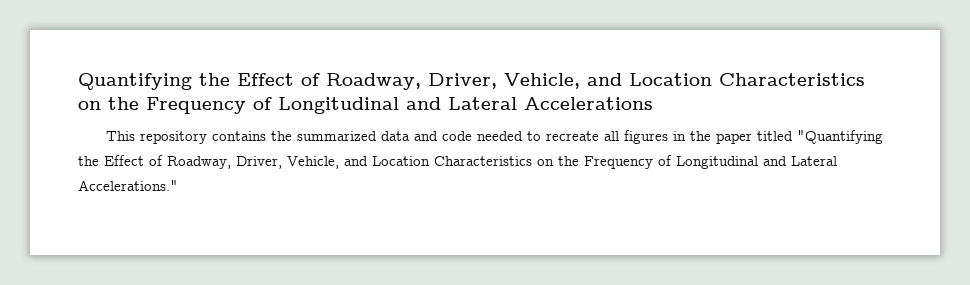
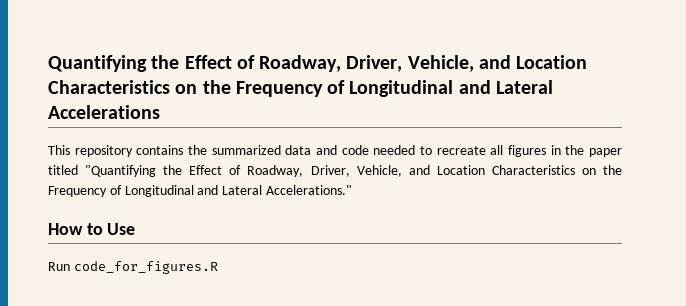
(178, 185) none -> [48,223,136,235] [48,261,218,274] // How to Use // Run code_for_figures.R

